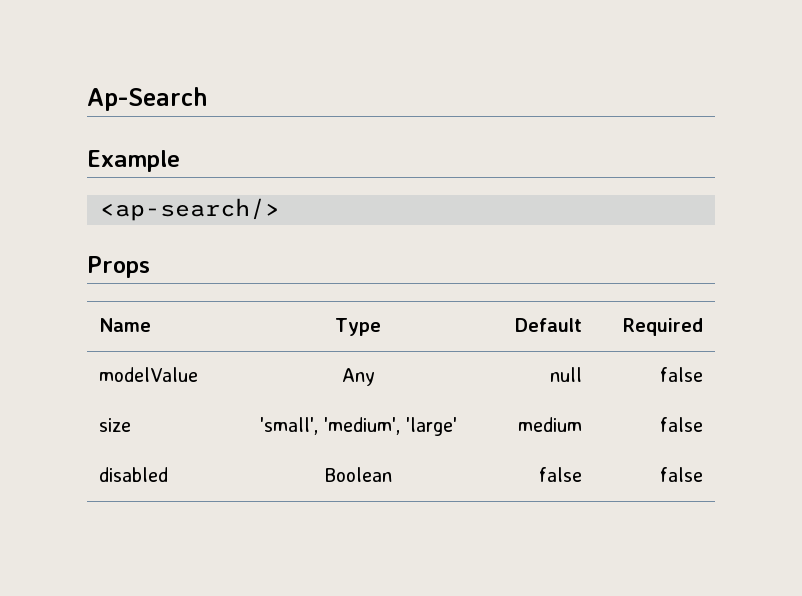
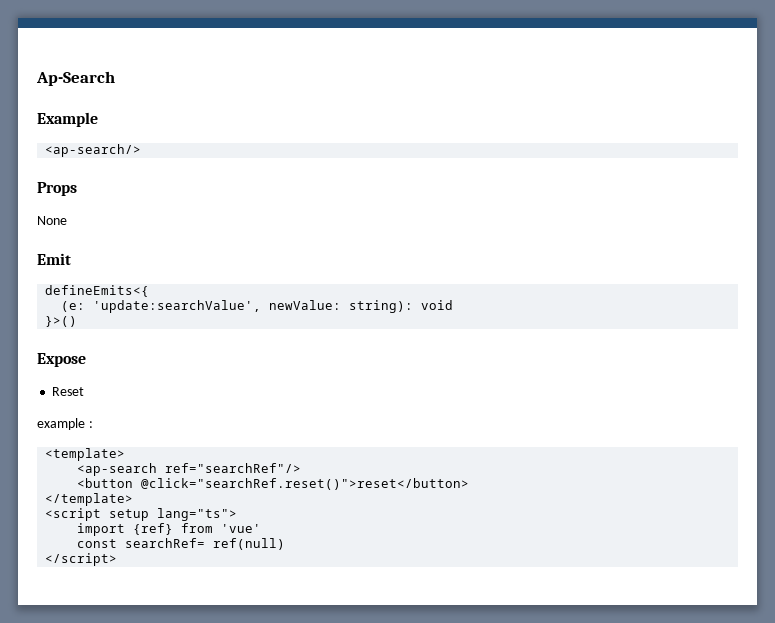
[99,318,152,332] [335,318,382,336] [514,318,582,332] [622,318,703,336] [99,367,199,382] [341,368,375,386] [549,367,582,382] [659,367,703,382] [99,418,132,432] [259,417,457,436] [517,417,582,432] [659,417,703,432] [99,467,169,482] [324,467,392,482] [538,467,582,482] [659,467,703,482] // Name | Type | Default | Required // modelValue | Any | null | false // size | 'small', 'medium', 'large' | medium | false // disabled | Boolean | false | false -> [37,216,67,225] [37,253,71,265] [45,285,150,297] [61,300,454,313] [45,316,78,327] [37,353,86,367] [52,387,85,396] [37,418,93,430] [45,448,126,461] [77,463,302,476] [77,478,470,490] [45,493,134,506] [45,508,238,521] [77,523,262,536] [77,538,286,550] [45,553,118,566] // None // Emit // defineEmits<{ // (e: 'update:searchValue', newValue: string): void // }>() // Expose // Reset // example : // <template> // <ap-search ref="searchRef"/> // <button @click="searchRef.reset()">reset</button> // </template> // <script setup lang="ts"> // import {ref} from 'vue' // const searchRef= ref(null) // </script>

